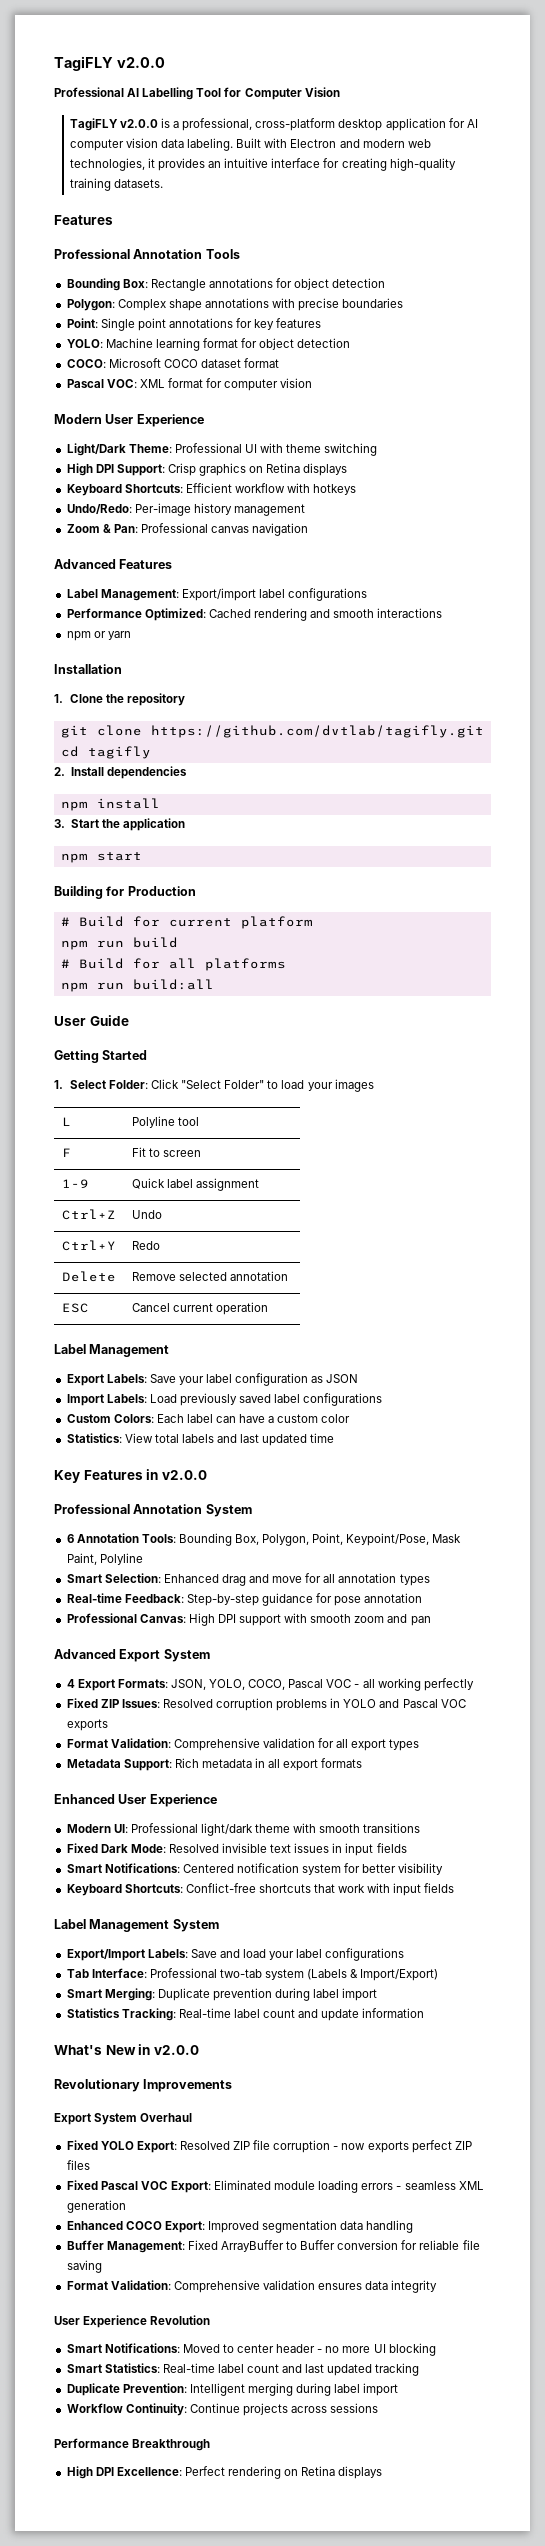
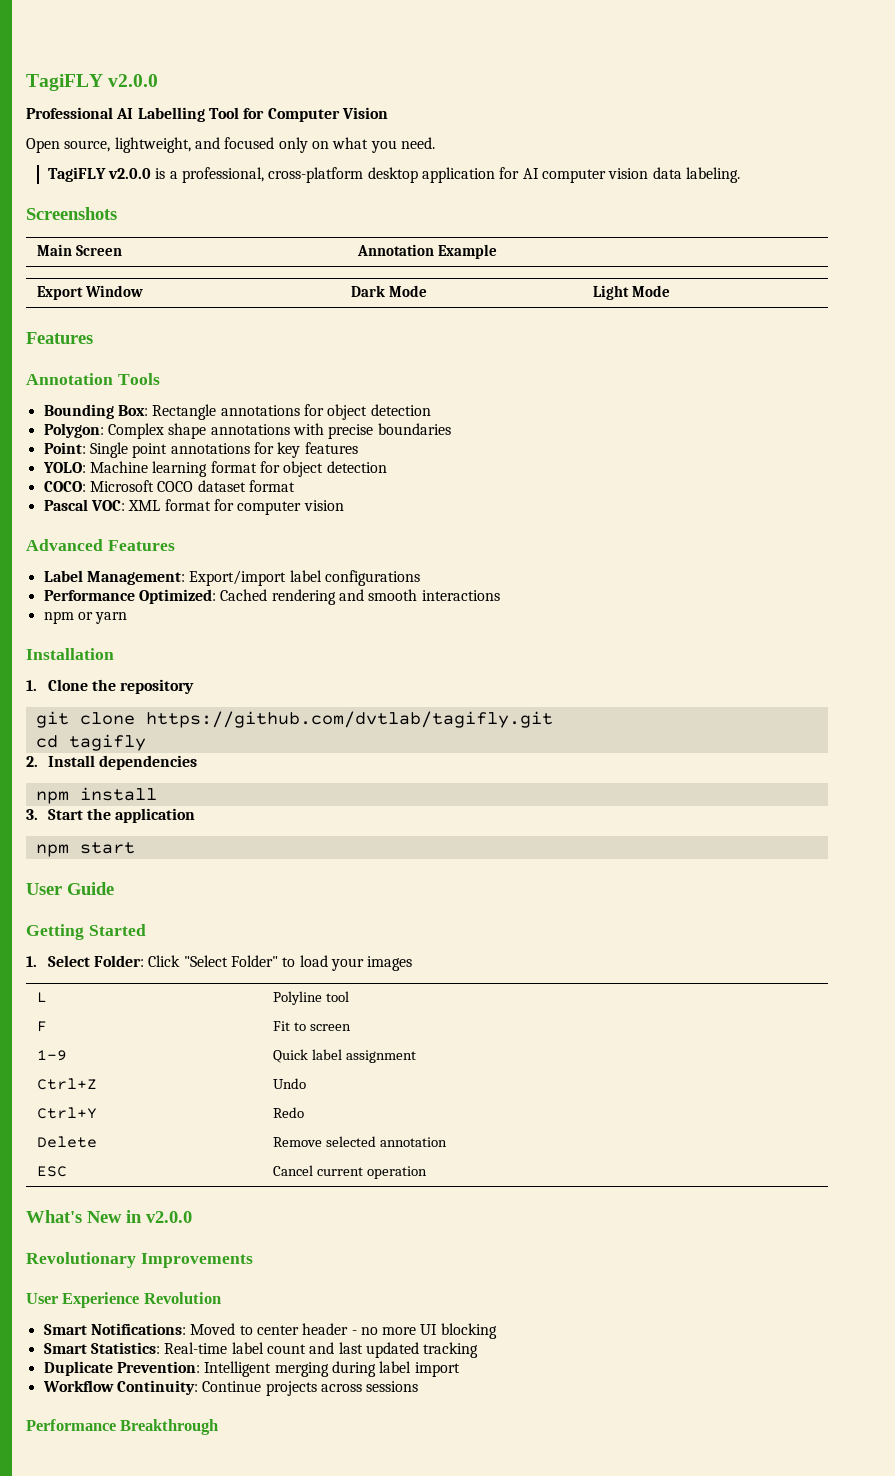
(340, 92) none -> [26,137,435,153] // Open source, lightweight, and focused only on what you need.
[236,138,431,148] [69,158,456,171] [69,178,163,191] [54,215,113,225] [54,249,130,259] Built with Electron and modern web technologies, it provides an intuitive interface for creating high-quality training datasets. // Features // Professional -> [26,207,117,220] [37,244,123,256] [357,244,498,259] [37,285,144,300] [351,285,428,297] [593,285,671,300] [26,332,93,344] // Screenshots // Main Screen | Annotation Example // Export Window | Dark Mode | Light Mode // Features //
[54,414,204,427] [66,443,378,456] [66,463,348,476] [66,483,357,496] [66,503,305,516] [66,523,309,536] // Modern User Experience // Light/Dark Theme: Professional UI with theme switching // High DPI Support: Crisp graphics on Retina displays // Keyboard Shortcuts: Efficient workflow with hotkeys // Undo/Redo: Per-image history management // Zoom & Pan: Professional canvas navigation -> (344, 505) none
[54,886,196,899] [60,916,313,929] [60,937,178,950] [60,958,286,971] [60,979,214,992] // Building for Production // # Build for current platform // npm run build // # Build for all platforms // npm run build:all -> (135, 848) none
[54,1344,170,1357] [66,1373,359,1386] [66,1393,383,1406] [66,1414,351,1423] [66,1433,335,1446] [54,1469,207,1483] [54,1504,252,1517] [66,1533,462,1546] [66,1553,143,1565] [66,1573,430,1586] [66,1593,423,1606] [66,1613,431,1626] [54,1649,210,1662] [66,1678,474,1691] [66,1698,466,1711] [66,1719,108,1731] [66,1738,420,1751] [66,1758,363,1771] [54,1794,217,1807] [66,1823,421,1836] [66,1843,407,1856] [66,1863,444,1875] [66,1883,455,1896] [54,1919,219,1932] [66,1948,405,1961] [66,1968,439,1981] [66,1988,378,2001] [66,2008,425,2021] // Label Management // Export Labels: Save your label configuration as JSON // Import Labels: Load previously saved label configurations // Custom Colors: Each label can have a custom color // Statistics: View total labels and last updated time // Key Features in v2.0.0 // Professional Annotation System // 6 Annotation Tools: Bounding Box, Polygon, Point, Keypoint/Pose, Mask Paint, Polyline // Smart Selection: Enhanced drag and move for all annotation types // Real-time Feedback: Step-by-step guidance for pose annotation // Professional Canvas: High DPI support with smooth zoom and pan // Advanced Export System // 4 Export Formats: JSON, YOLO, COCO, Pascal VOC - all working perfectly // Fixed ZIP Issues: Resolved corruption problems in YOLO and Pascal VOC exports // Format Validation: Comprehensive validation for all export types // Metadata Support: Rich metadata in all export formats // Enhanced User Experience // Modern UI: Professional light/dark theme with smooth transitions // Fixed Dark Mode: Resolved invisible text issues in input fields // Smart Notifications: Centered notification system for better visibility // Keyboard Shortcuts: Conflict-free shortcuts that work with input fields // Label Management System // Export/Import Labels: Save and load your label configurations // Tab Interface: Professional two-tab system (Labels & Import/Export) // Smart Merging: Duplicate prevention during label import // Statistics Tracking: Real-time label count and update information -> (427, 1172) none
[54,2113,193,2125] [66,2140,472,2153] [66,2160,90,2170] [66,2180,484,2193] [66,2200,126,2213] [66,2220,414,2233] [66,2240,480,2253] [66,2260,102,2273] [66,2280,438,2293] // Export System Overhaul // Fixed YOLO Export: Resolved ZIP file corruption - now exports perfect ZIP files // Fixed Pascal VOC Export: Eliminated module loading errors - seamless XML generation // Enhanced COCO Export: Improved segmentation data handling // Buffer Management: Fixed ArrayBuffer to Buffer conversion for reliable file saving // Format Validation: Comprehensive validation ensures data integrity -> (253, 1260) none
[66,2466,383,2479] // High DPI Excellence: Perfect rendering on Retina displays -> (219, 1427) none

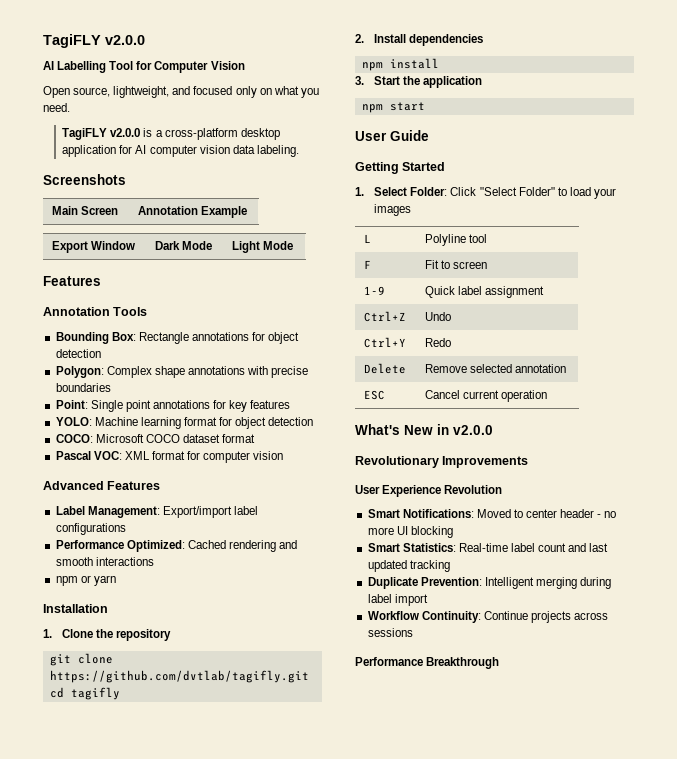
[26,107,113,119] Professional -> (145, 40) none
[182,167,265,183] professional, -> (163, 133) none

